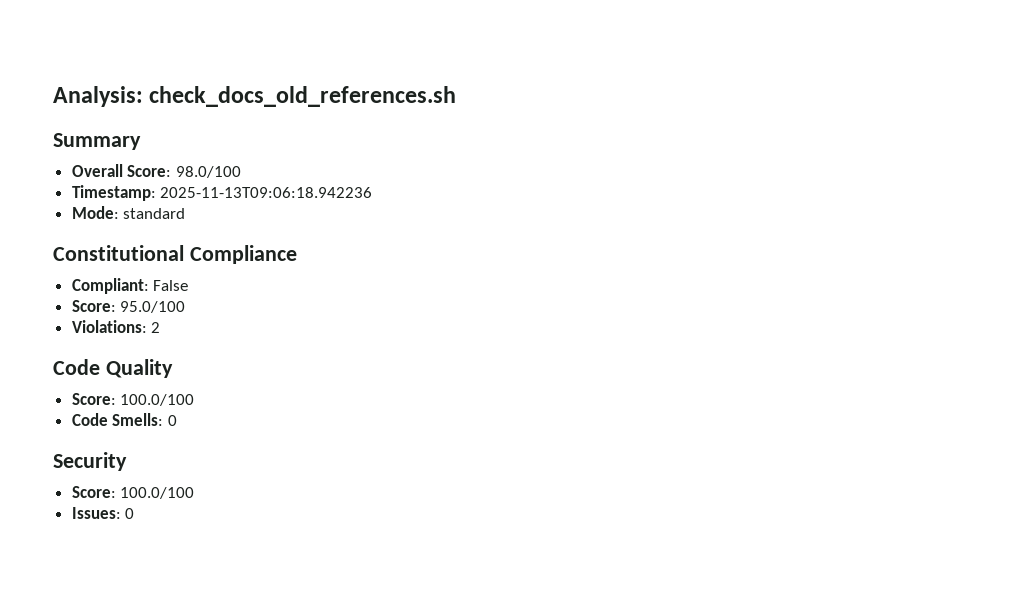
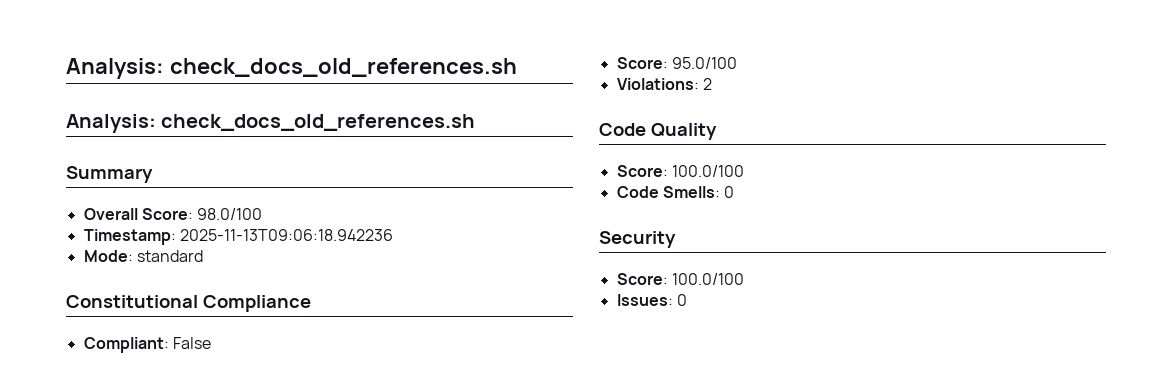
[53,86,457,107] Analysis: check_docs_old_references.sh -> [66,58,517,79] [66,114,476,133] Analysis: check_docs_old_references.sh // Analysis: check_docs_old_references.sh

